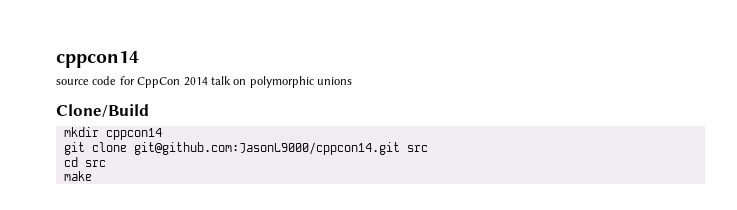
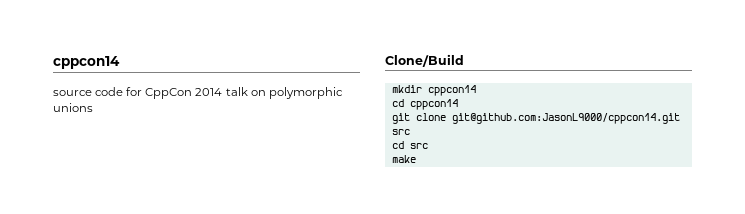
(162, 134) none -> [391,99,458,110] // cd cppcon14

